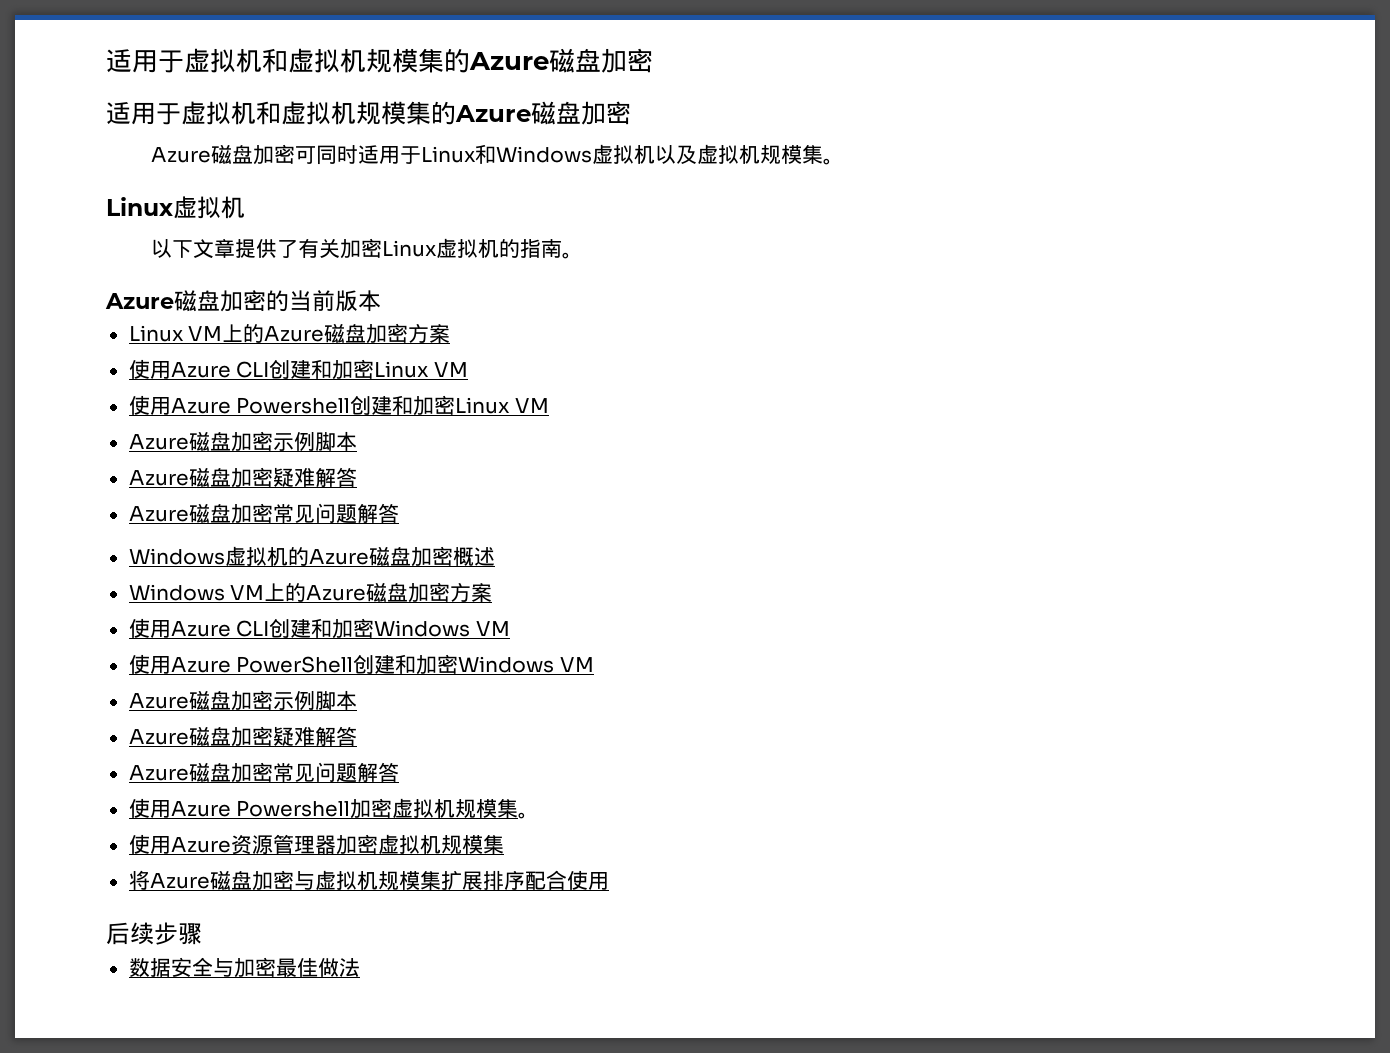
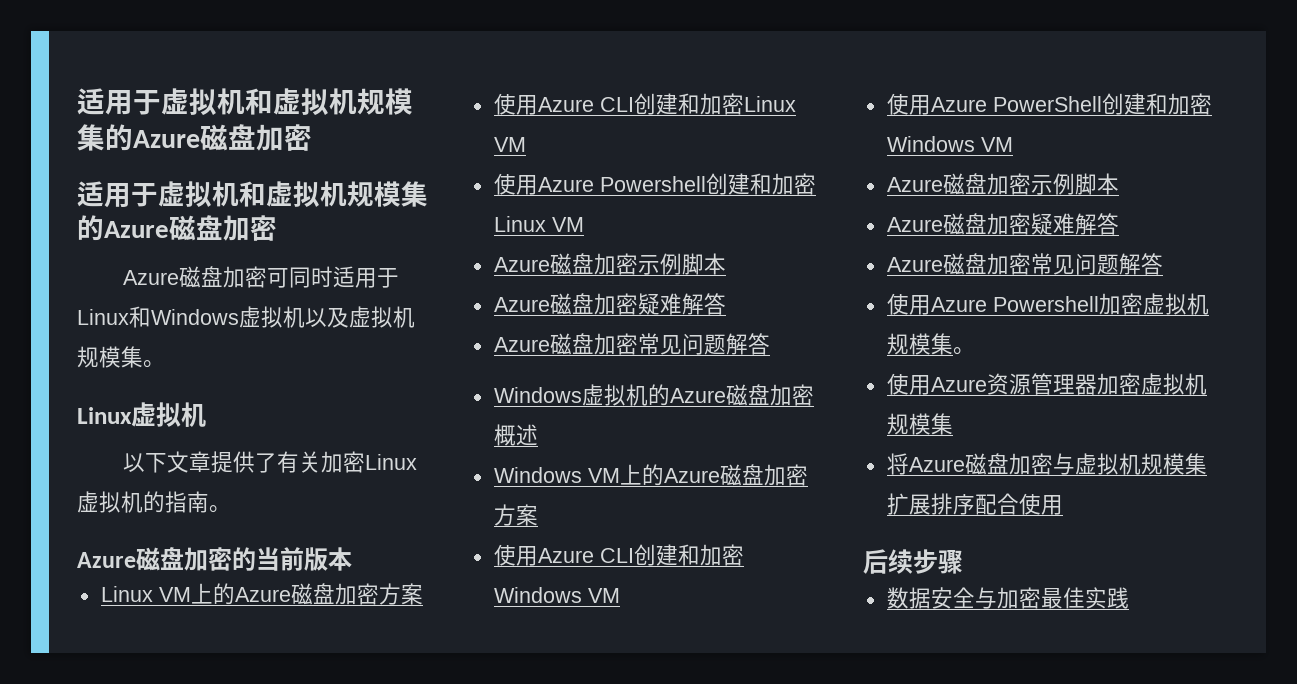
[317,958,360,977] 做法 -> [1084,587,1129,609] 实践

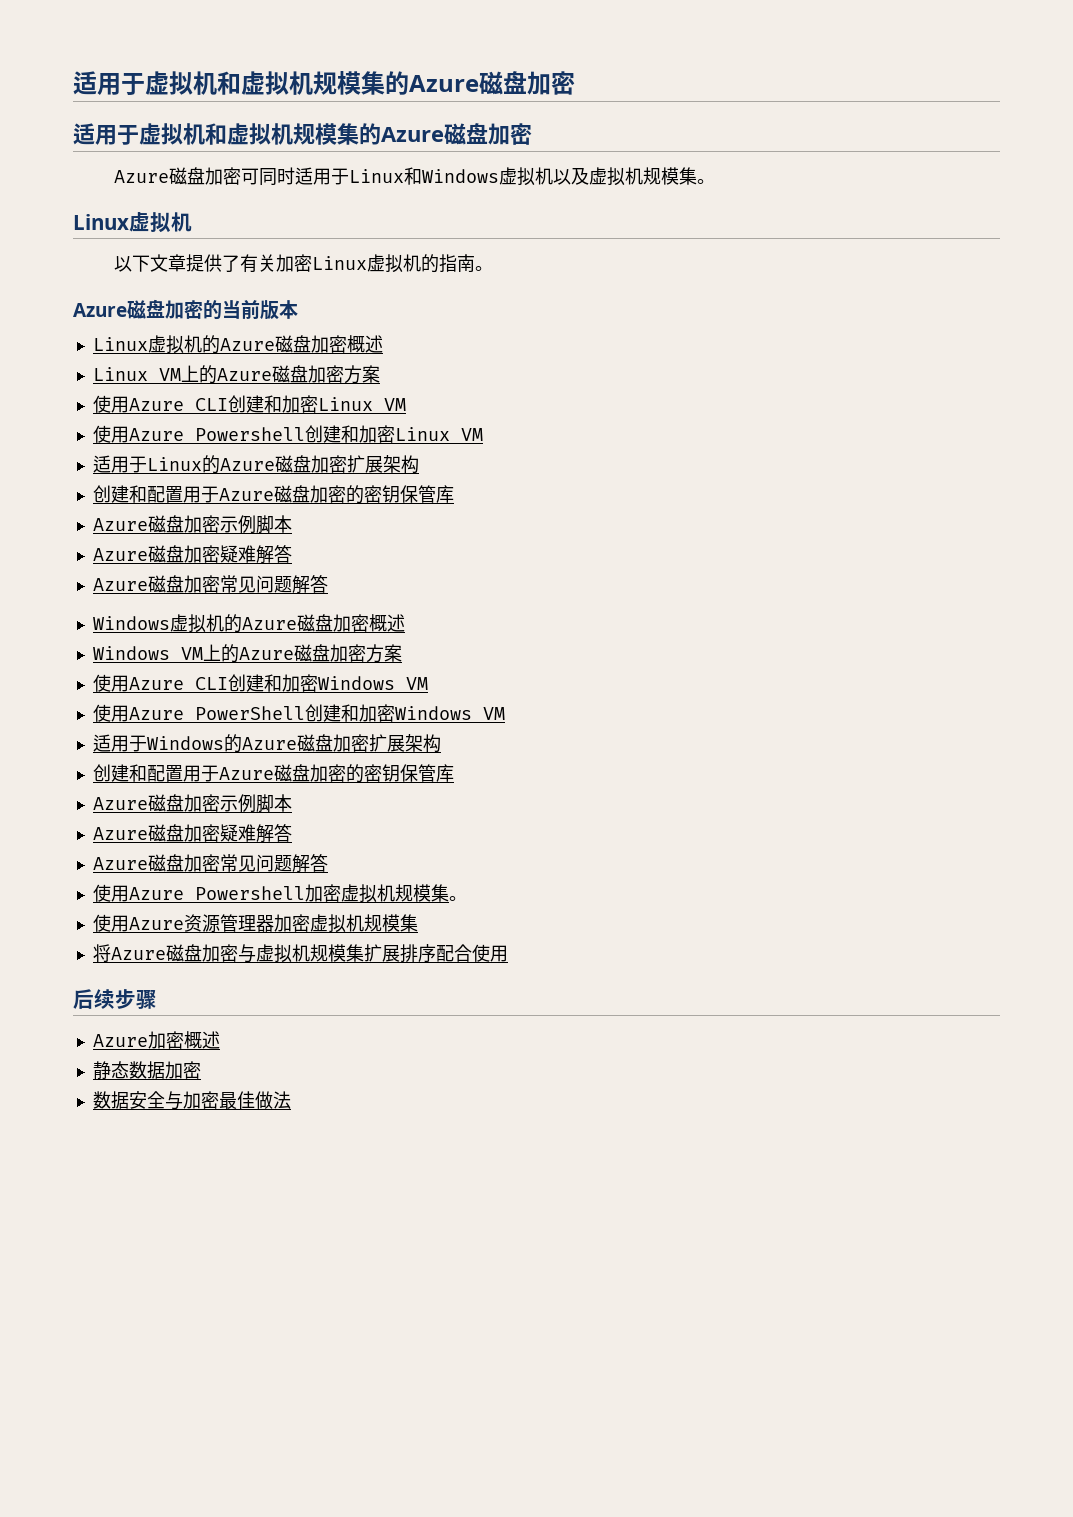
(352, 559) none -> [92,335,383,354] // Linux虚拟机的Azure磁盘加密概述
(584, 224) none -> [92,455,419,474] [92,485,454,504] // 适用于Linux的Azure磁盘加密扩展架构 // 创建和配置用于Azure磁盘加密的密钥保管库
(1013, 144) none -> [92,734,441,753] [92,764,454,783] // 适用于Windows的Azure磁盘加密扩展架构 // 创建和配置用于Azure磁盘加密的密钥保管库
(963, 562) none -> [92,1031,220,1049] [92,1061,201,1079] // Azure加密概述 // 静态数据加密
[1084,587,1129,609] 实践 -> [254,1091,291,1109] 做法

